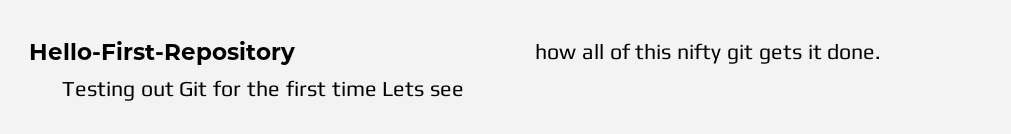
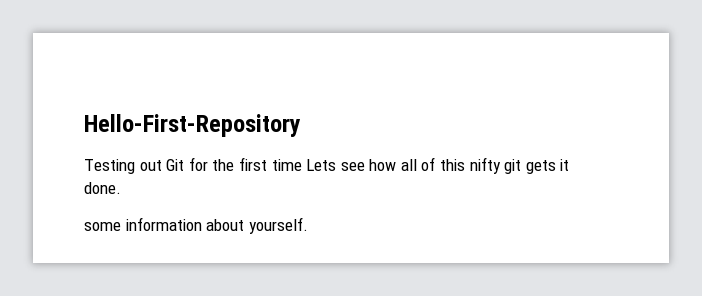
(882, 51) none -> [84,217,308,234] // some information about yourself.

